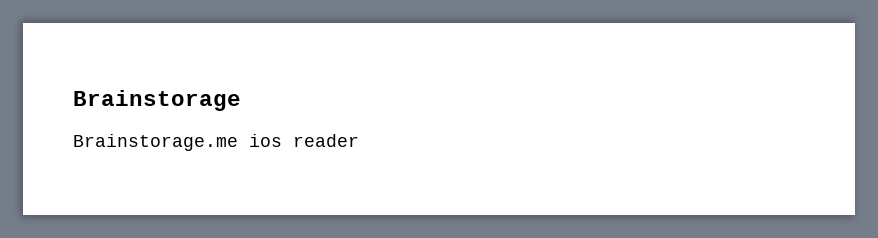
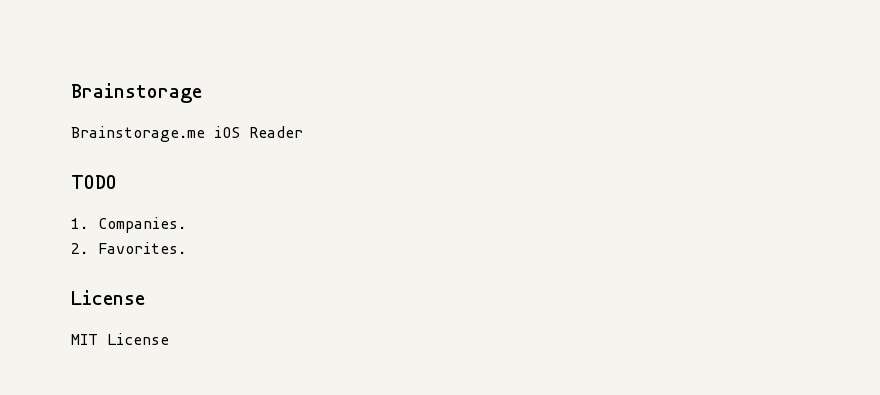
[249,134,359,147] ios reader -> [214,126,303,138] [71,175,117,189] [71,217,187,233] [71,242,187,254] [71,290,145,305] [71,333,169,345] iOS Reader // TODO // 1. Companies. // 2. Favorites. // License // MIT License

